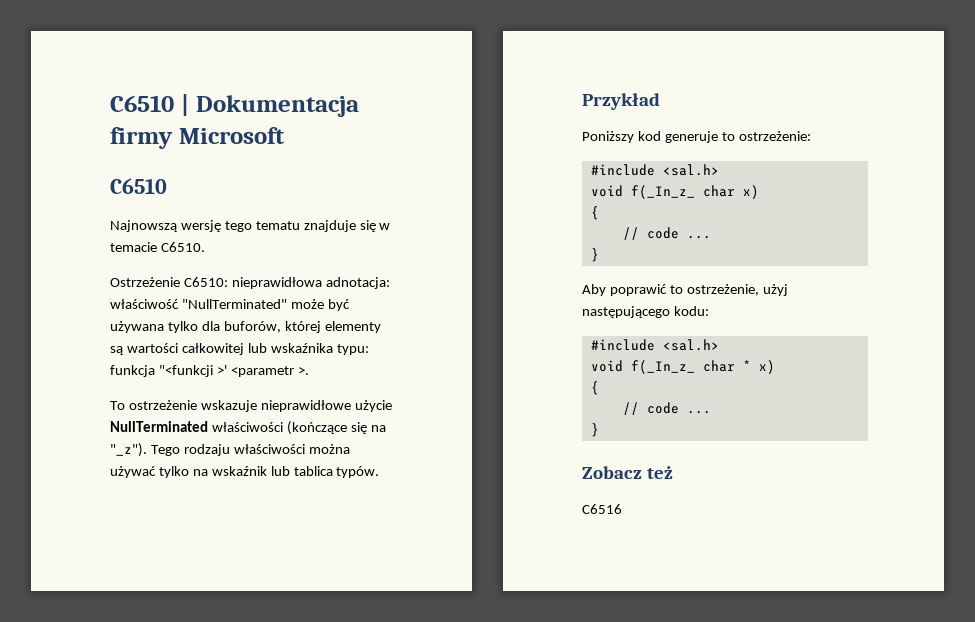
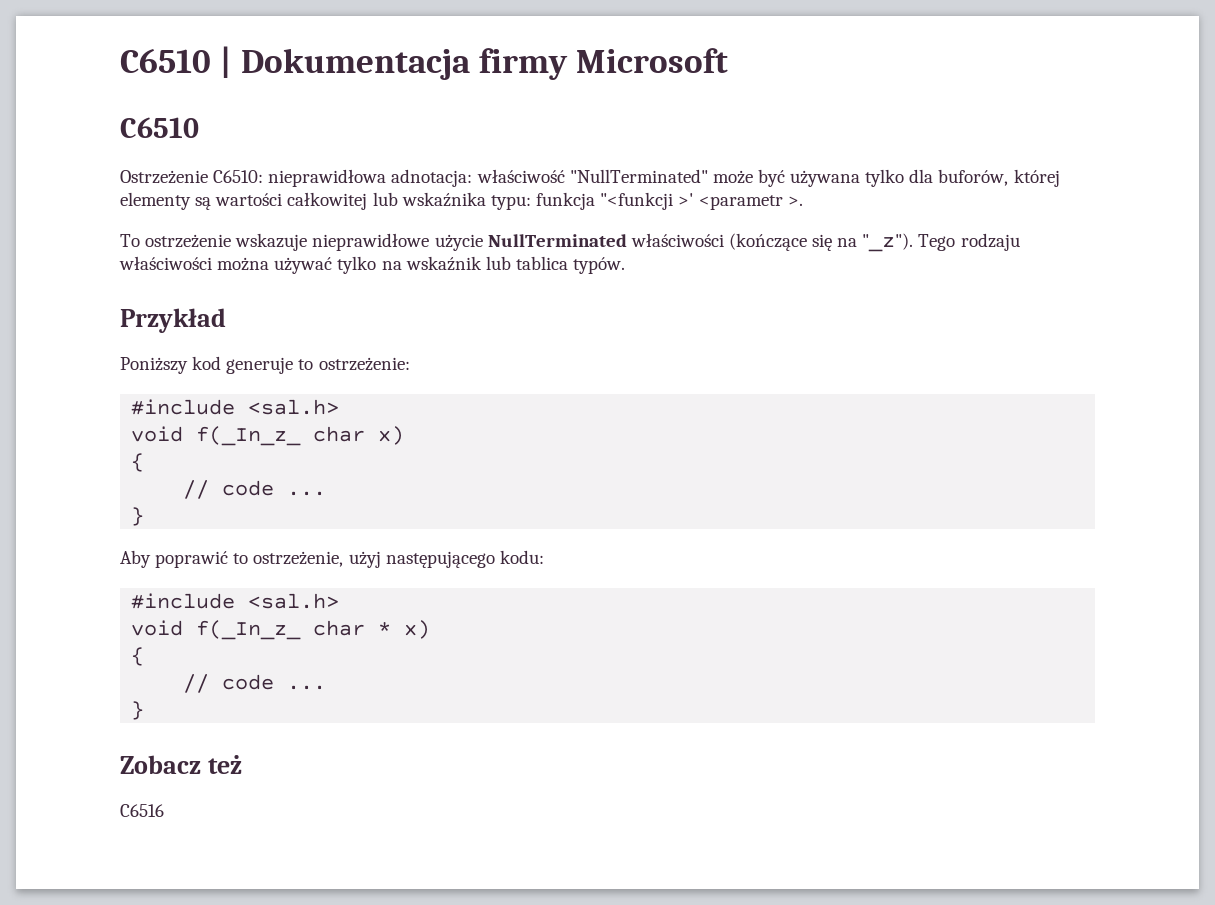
[110,220,391,232] [110,242,205,252] // Najnowszą wersję tego tematu znajduje się w temacie C6510. -> (199, 127) none

